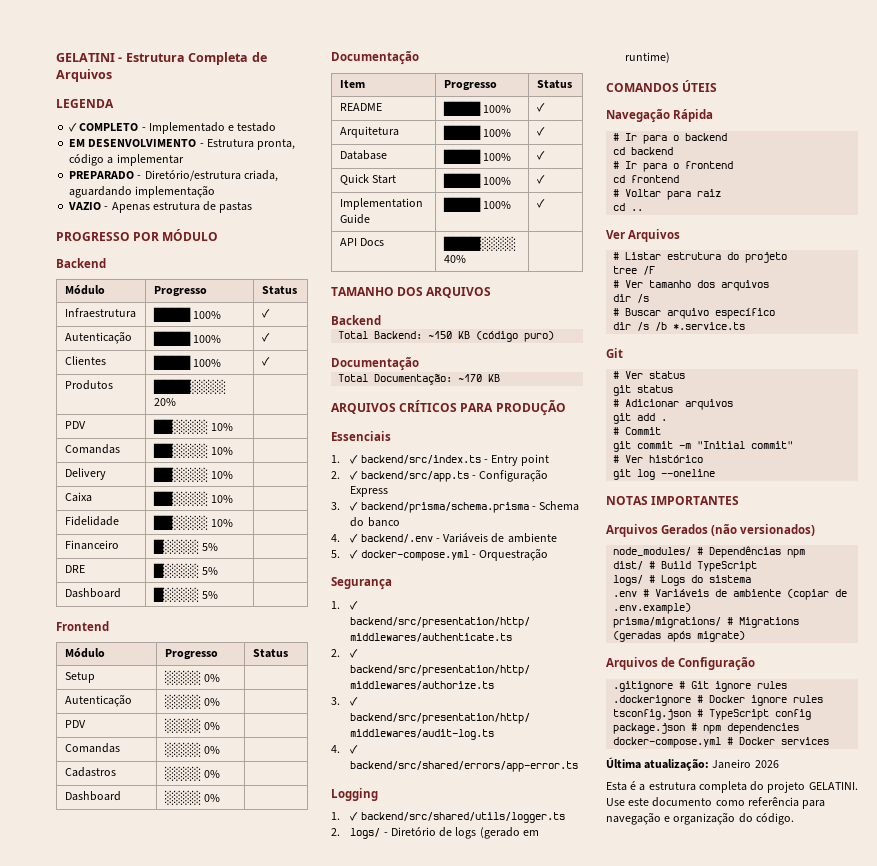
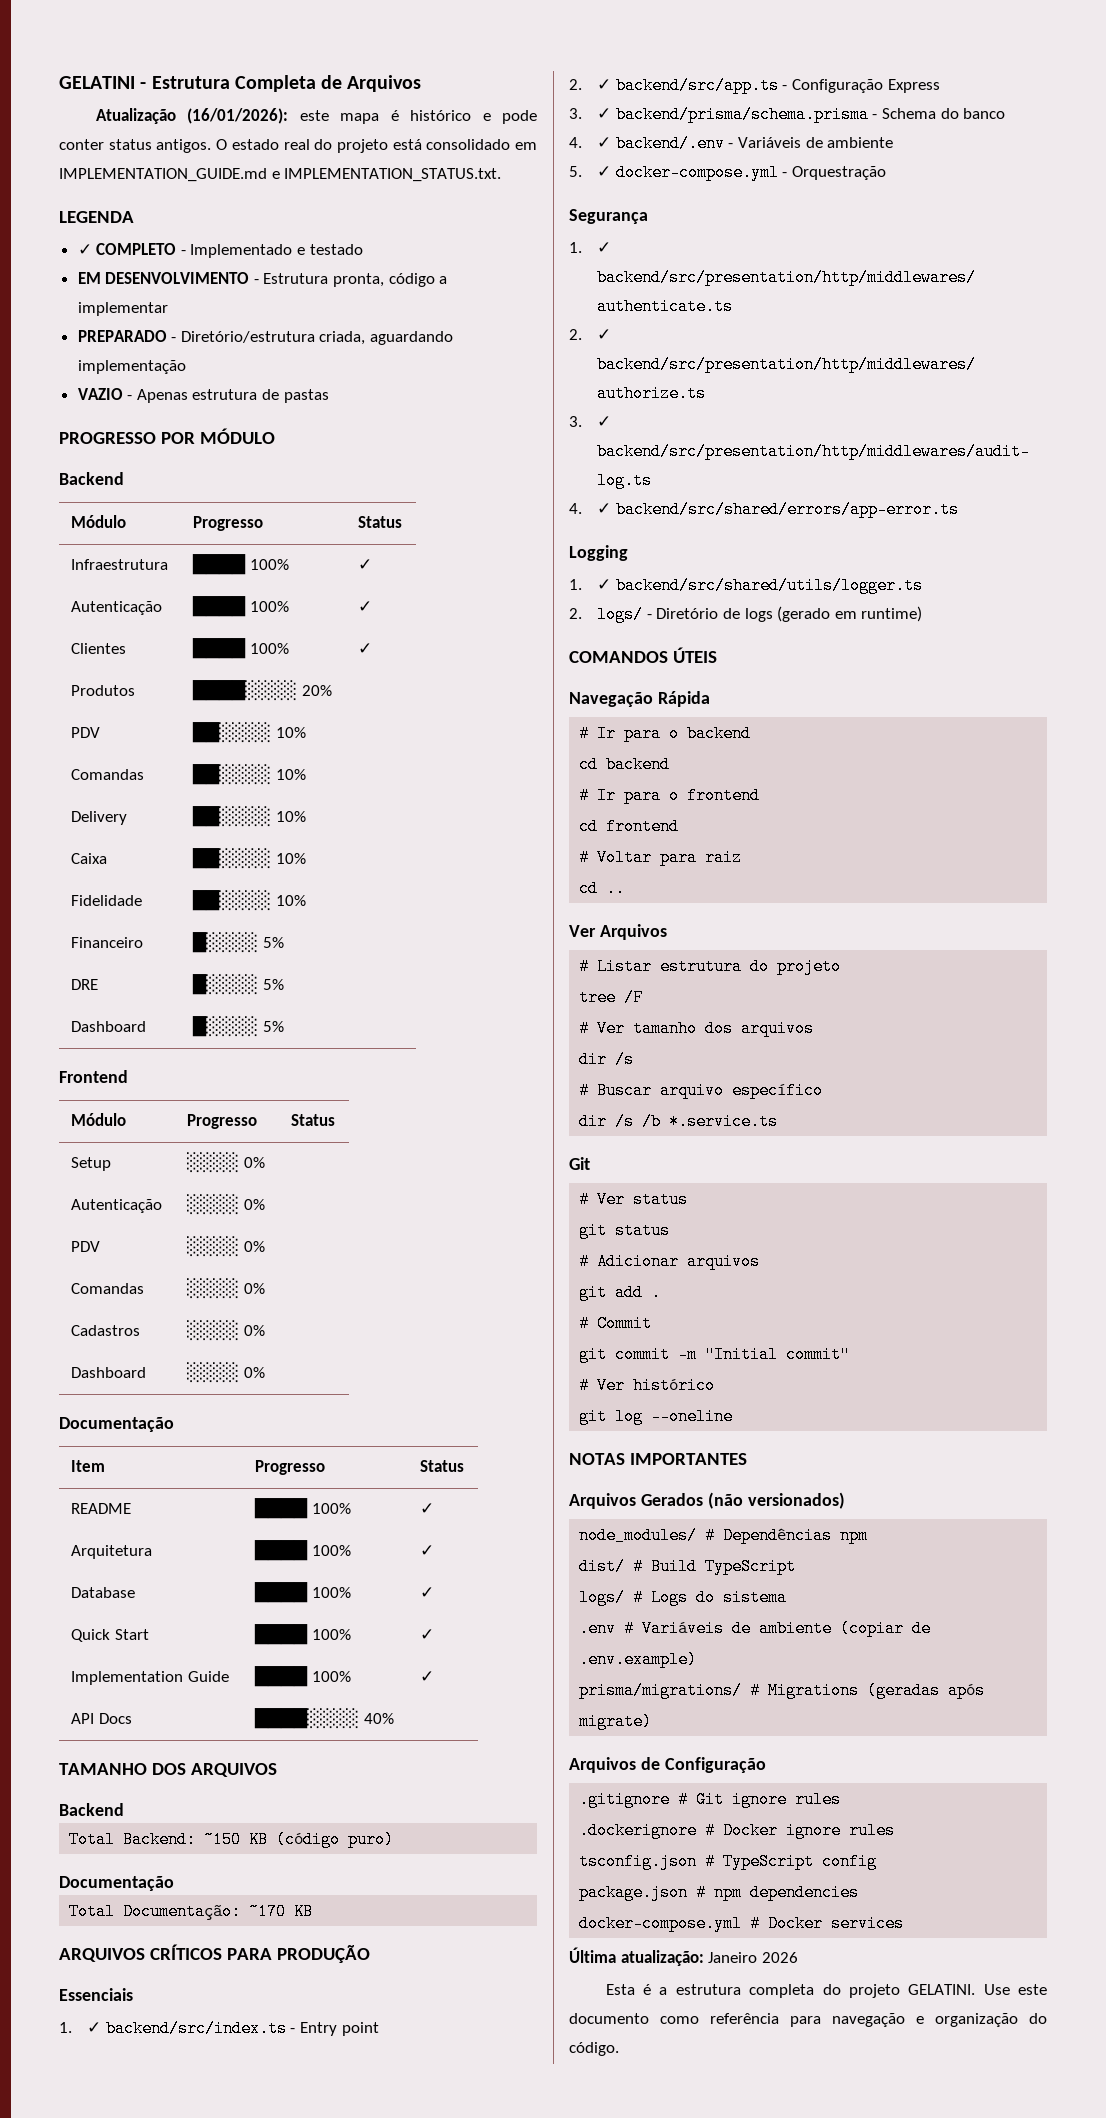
(112, 75) none -> [95,108,537,124] [59,139,537,153] [59,168,502,182] // Atualização (16/01/2026): este mapa é histórico e pode conter status antigos. O estado real do projeto está consolidado em IMPLEMENTATION_GUIDE.md e IMPLEMENTATION_STATUS.txt.

